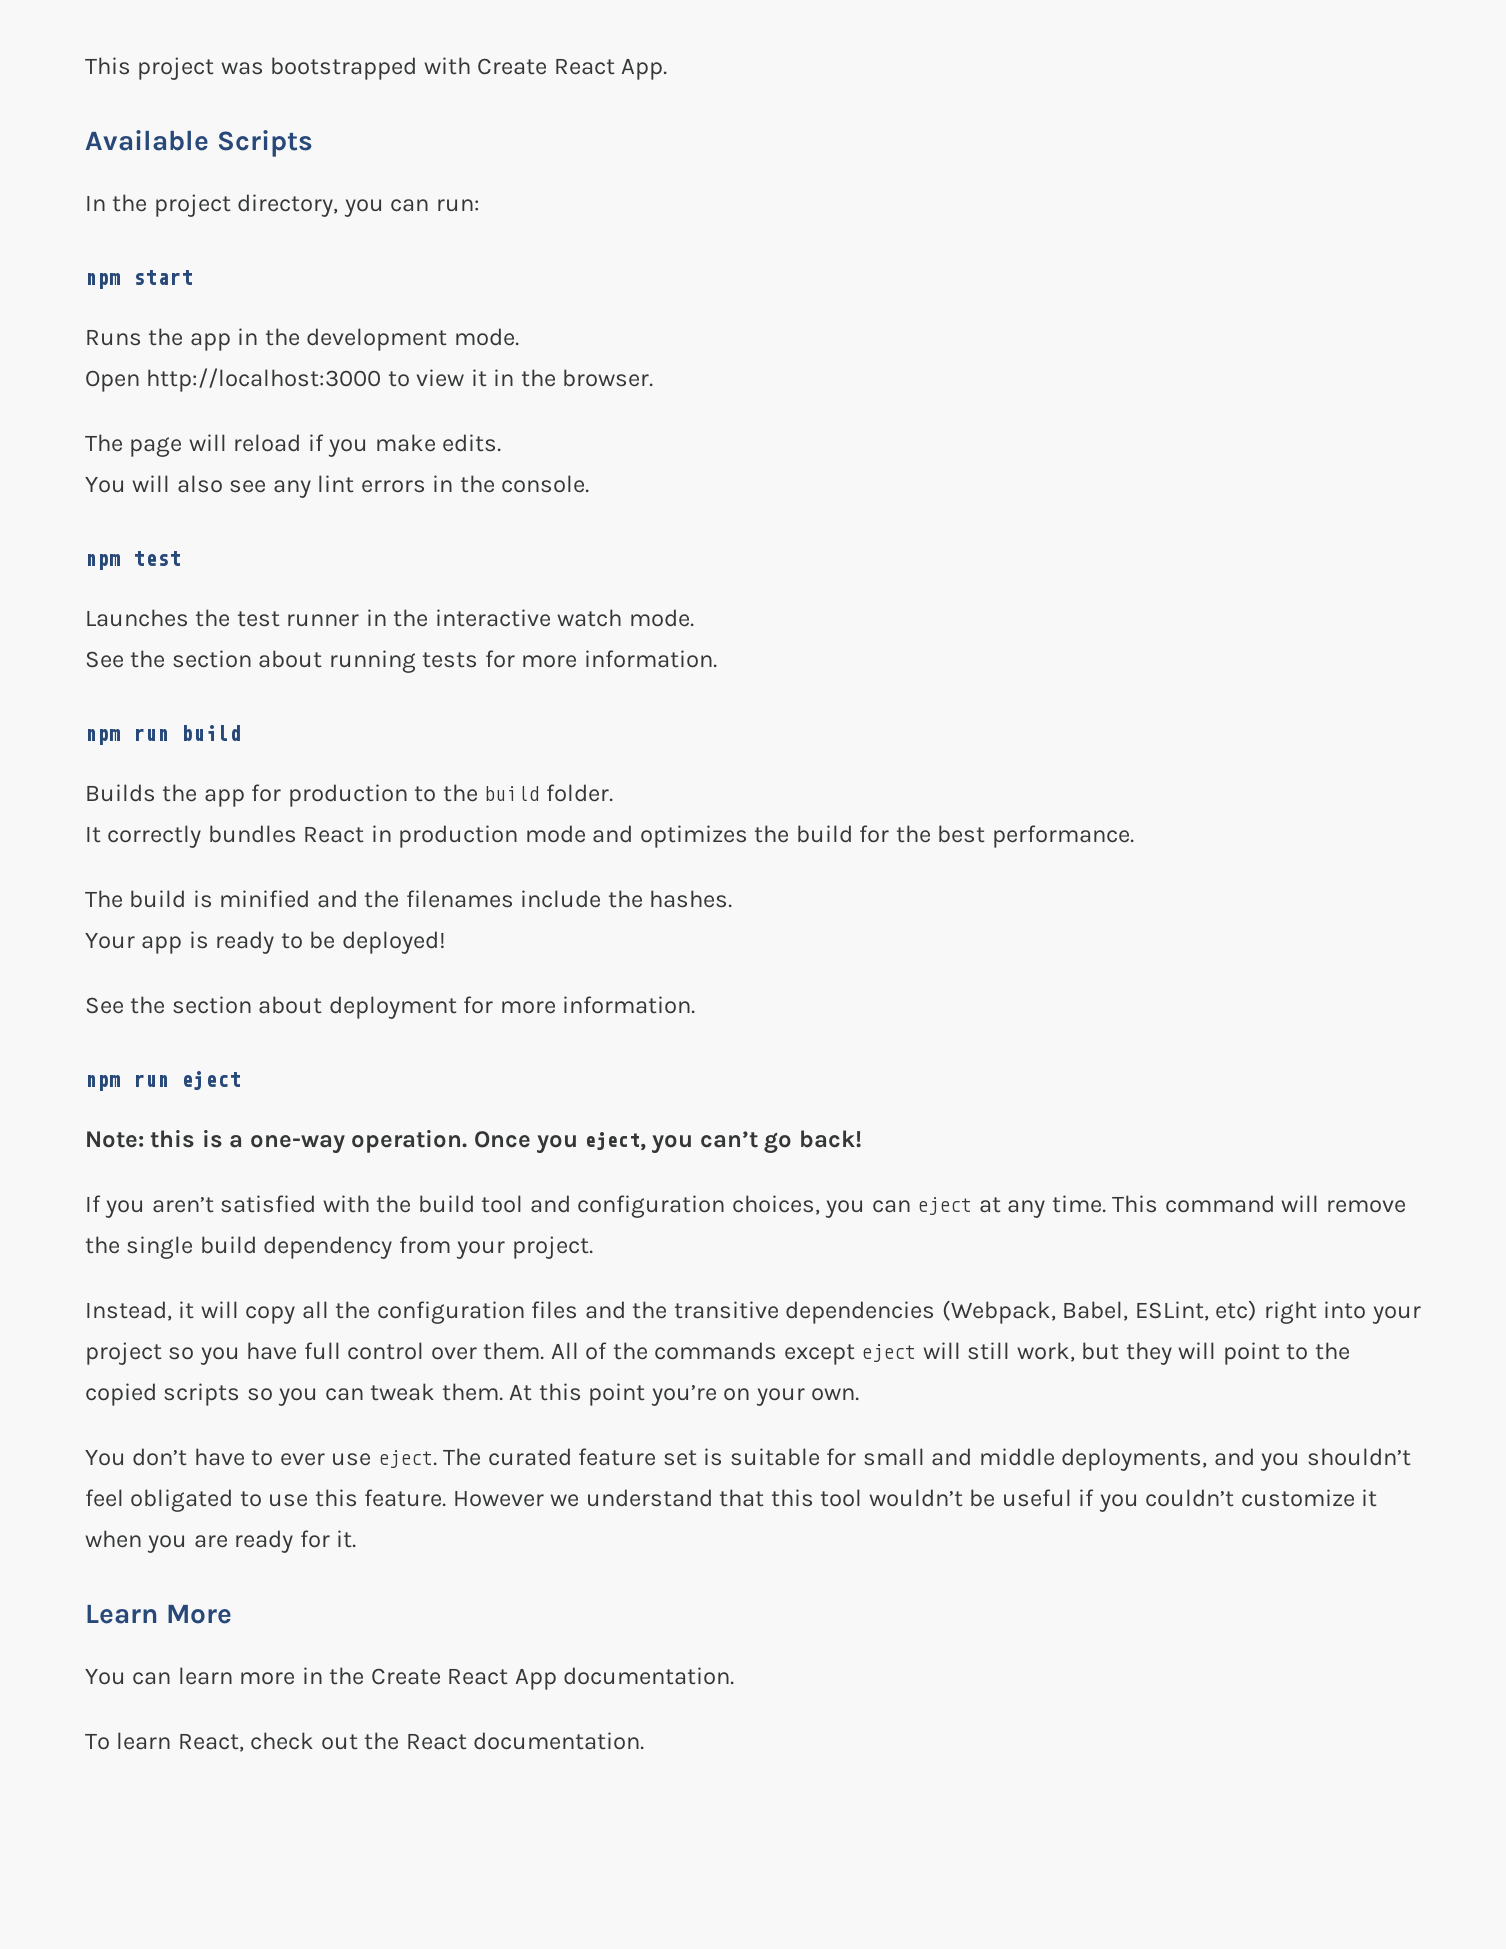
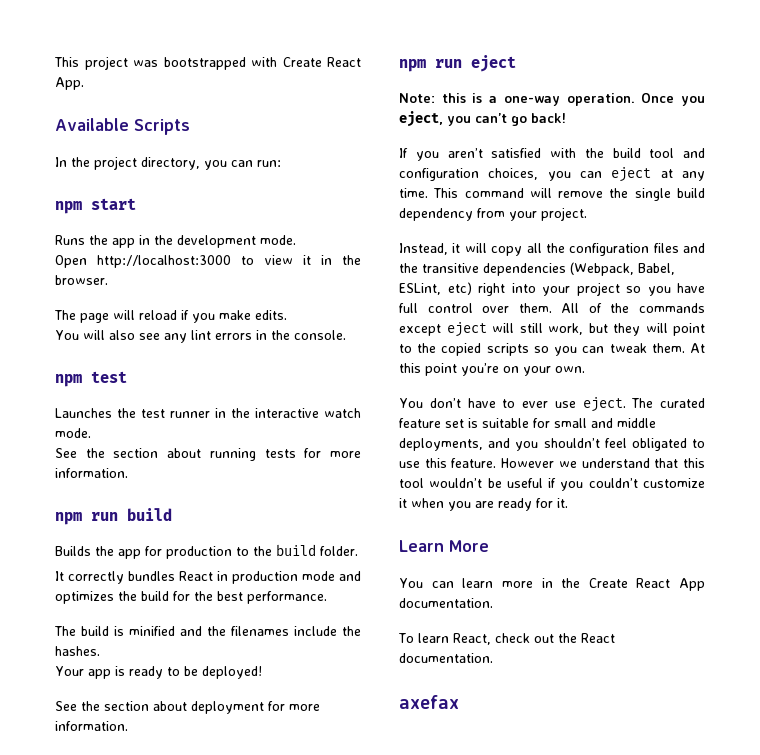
(645, 1741) none -> [399,695,459,709] // axefax

